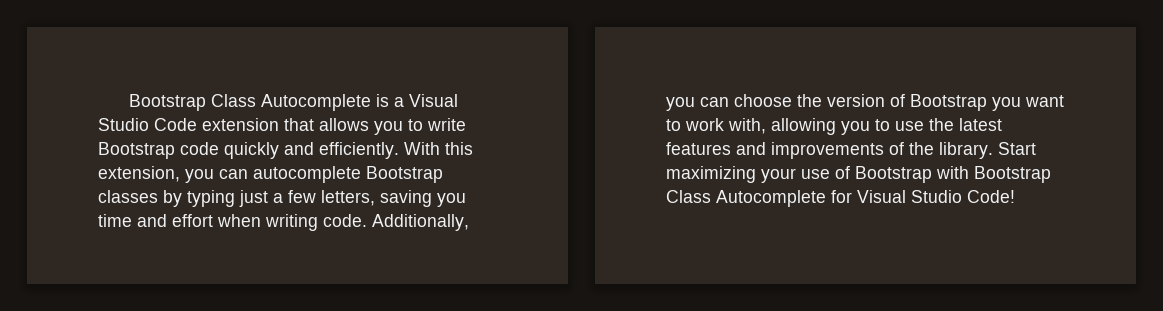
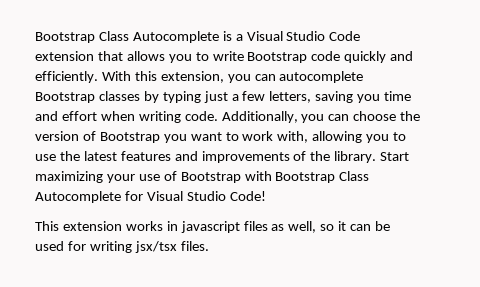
(1015, 196) none -> [35,221,391,233] [35,241,209,253] // This extension works in javascript files as well, so it can be used for writing jsx/tsx files.

